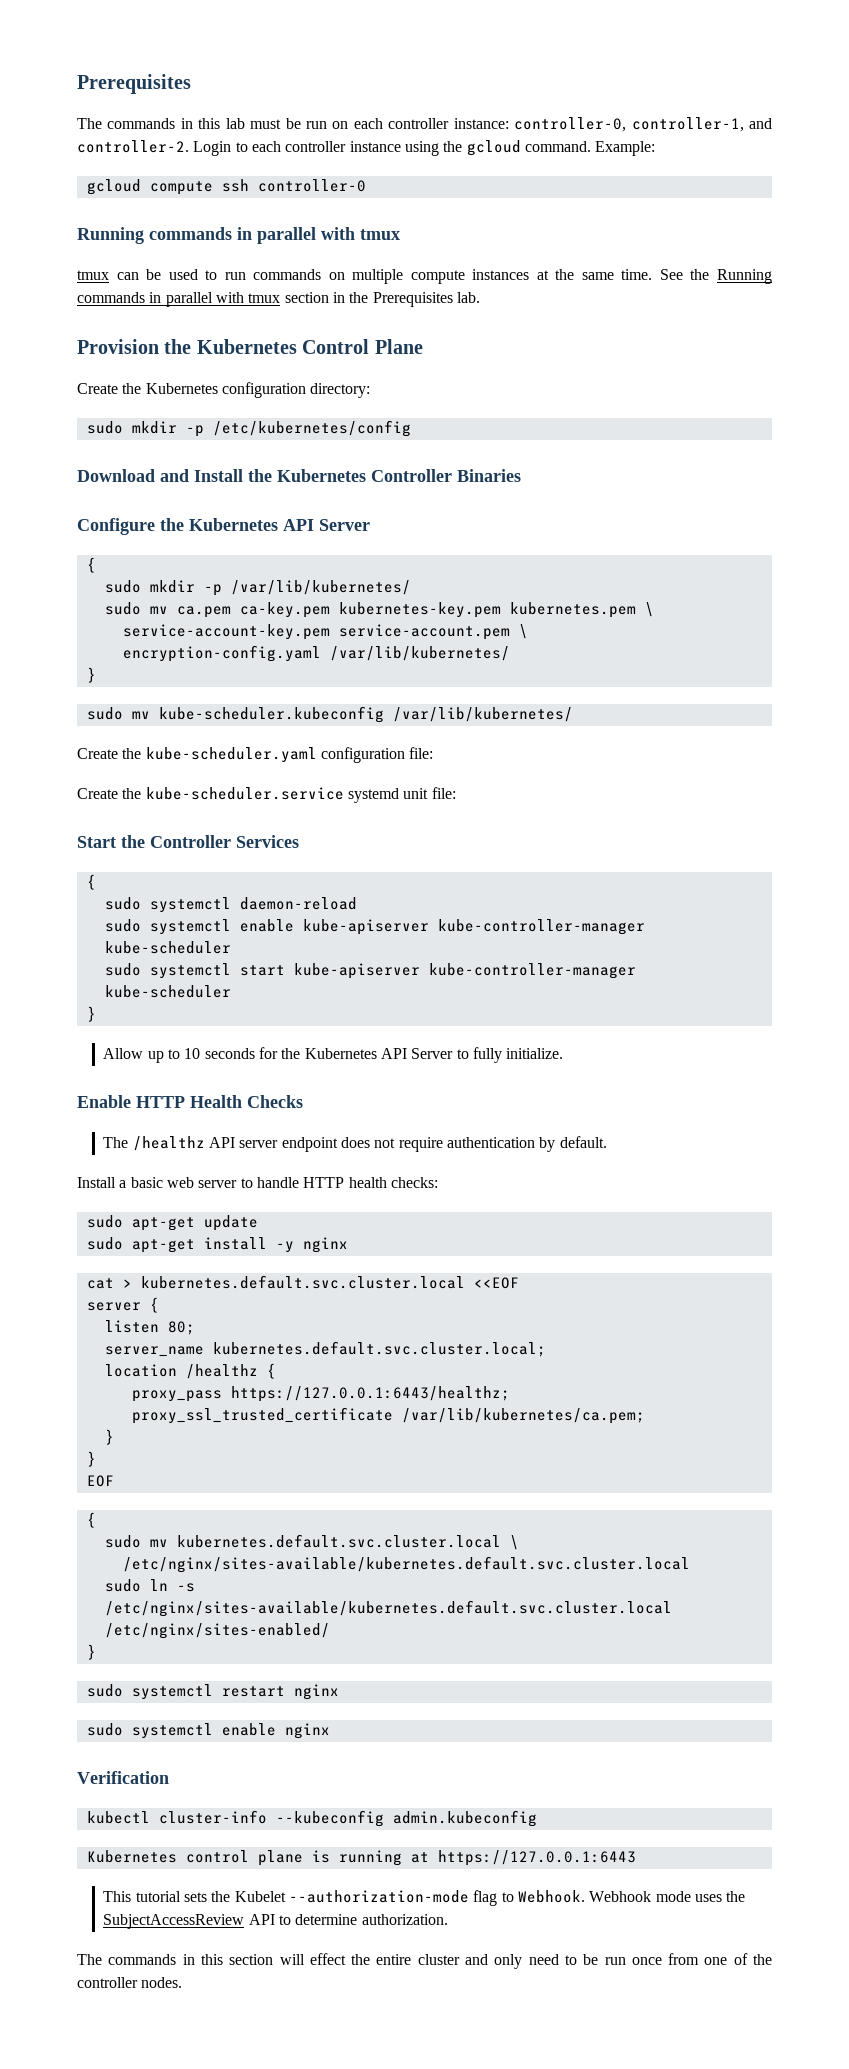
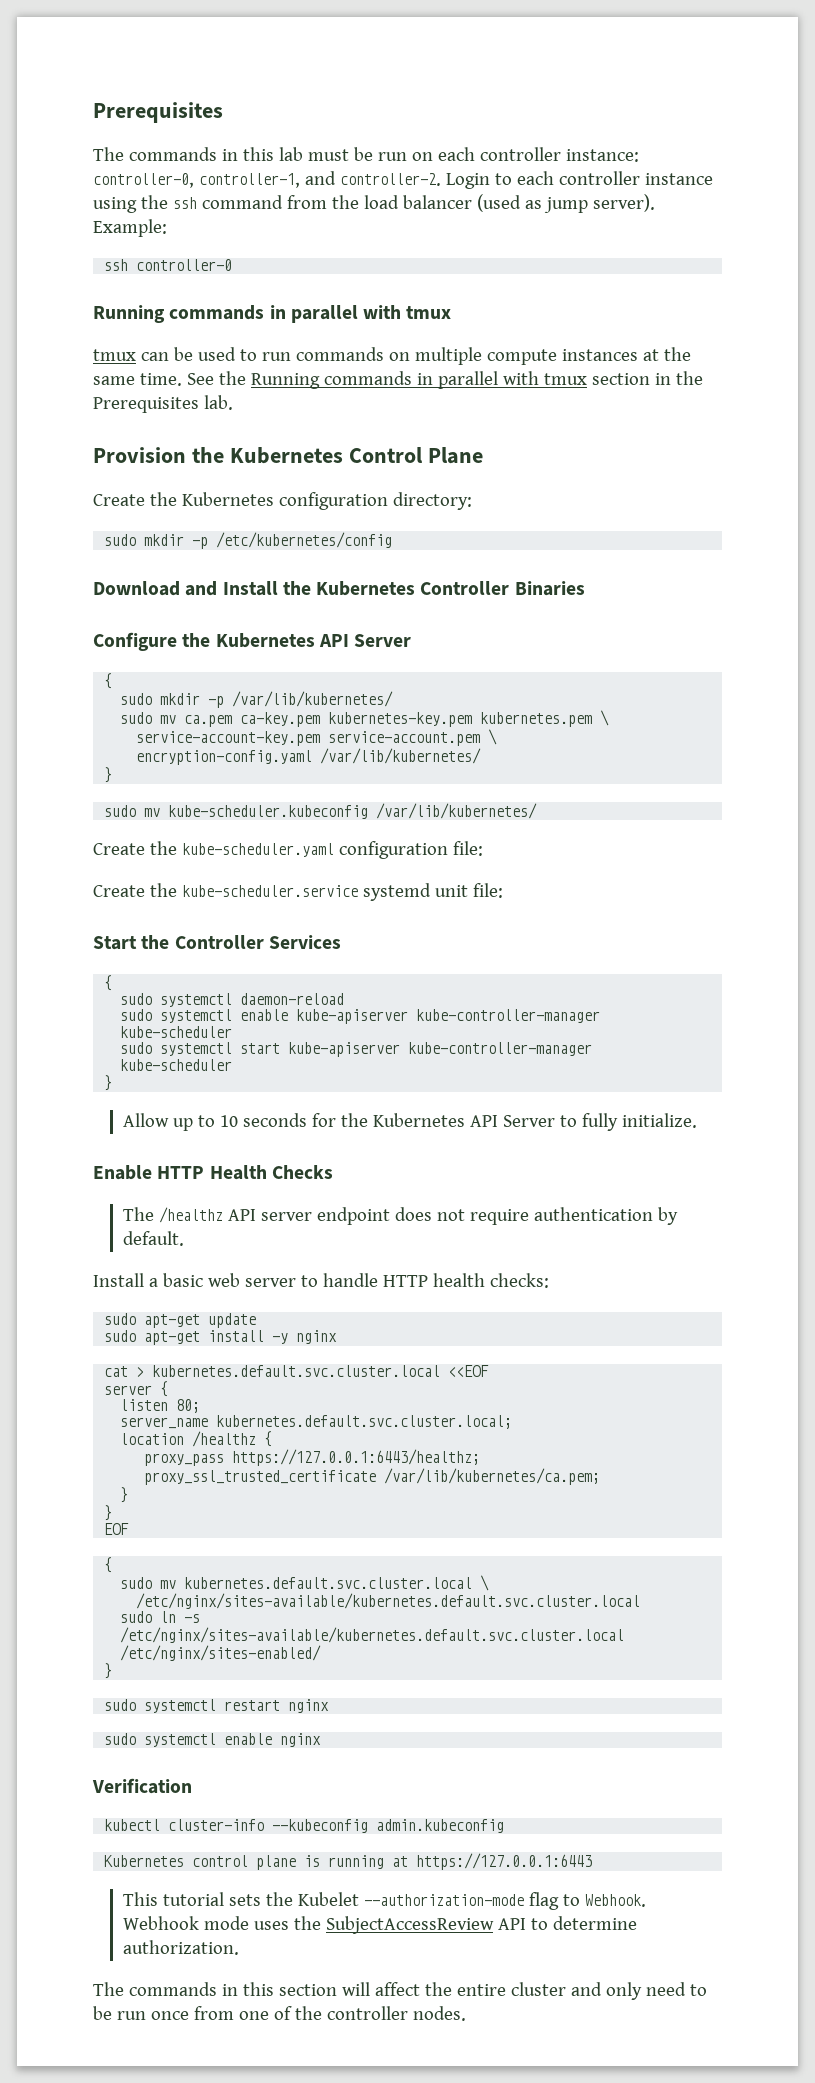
[466,140,591,156] gcloud command. -> [172,194,655,213] ssh command from the load balancer (used as jump server).
[86,179,213,195] gcloud compute -> (167, 228) none
[309,1953,346,1965] effect -> [374,1982,420,1996] affect

